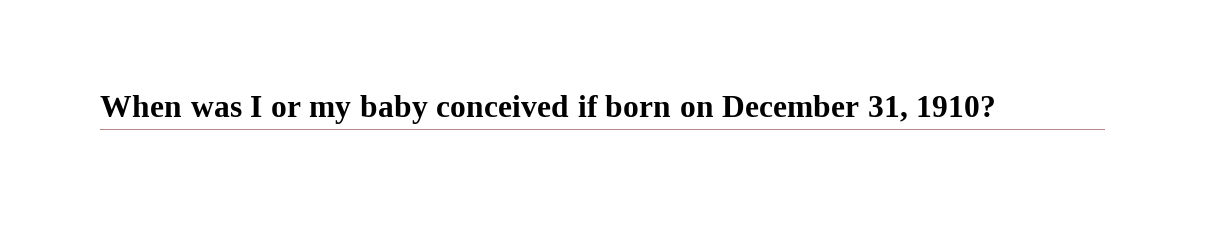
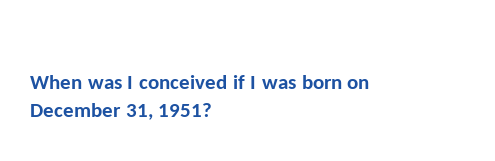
[270,95,598,124] or my baby conceived if -> [139,75,297,89] conceived if I was
[916,96,997,117] 1910? -> [158,103,213,117] 1951?

